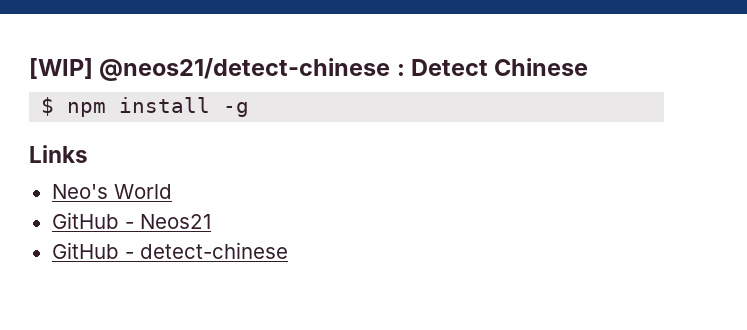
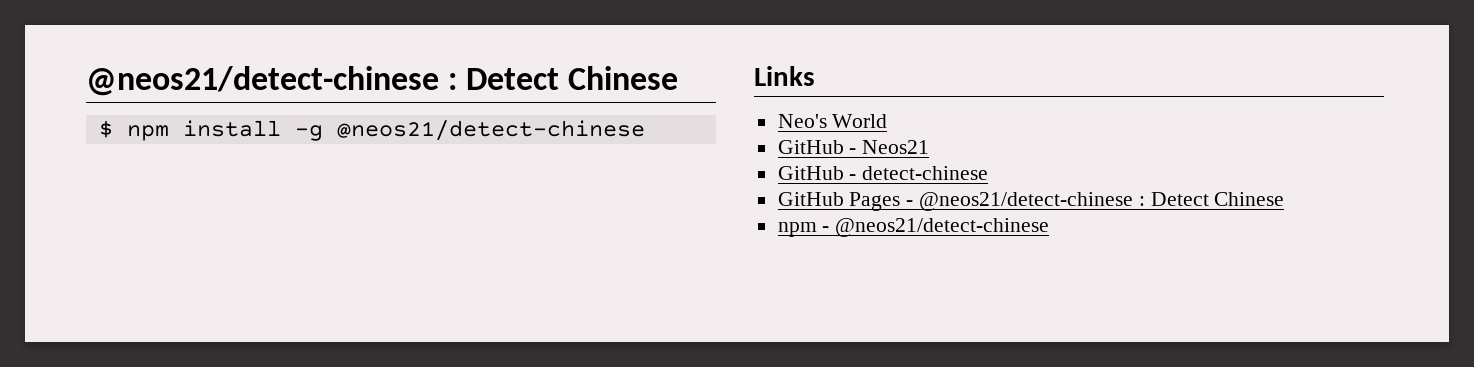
[29,58,93,79] [WIP] -> (86, 81) none
(250, 109) none -> [336,120,645,141] @neos21/detect-chinese
(288, 250) none -> [777,192,1285,211] [777,218,1050,237] // GitHub Pages - @neos21/detect-chinese : Detect Chinese // npm - @neos21/detect-chinese

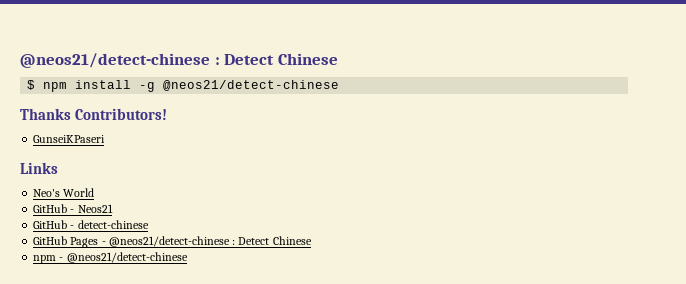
(645, 130) none -> [20,108,168,120] [33,135,106,143] // Thanks Contributors! // GunseiKPaseri

